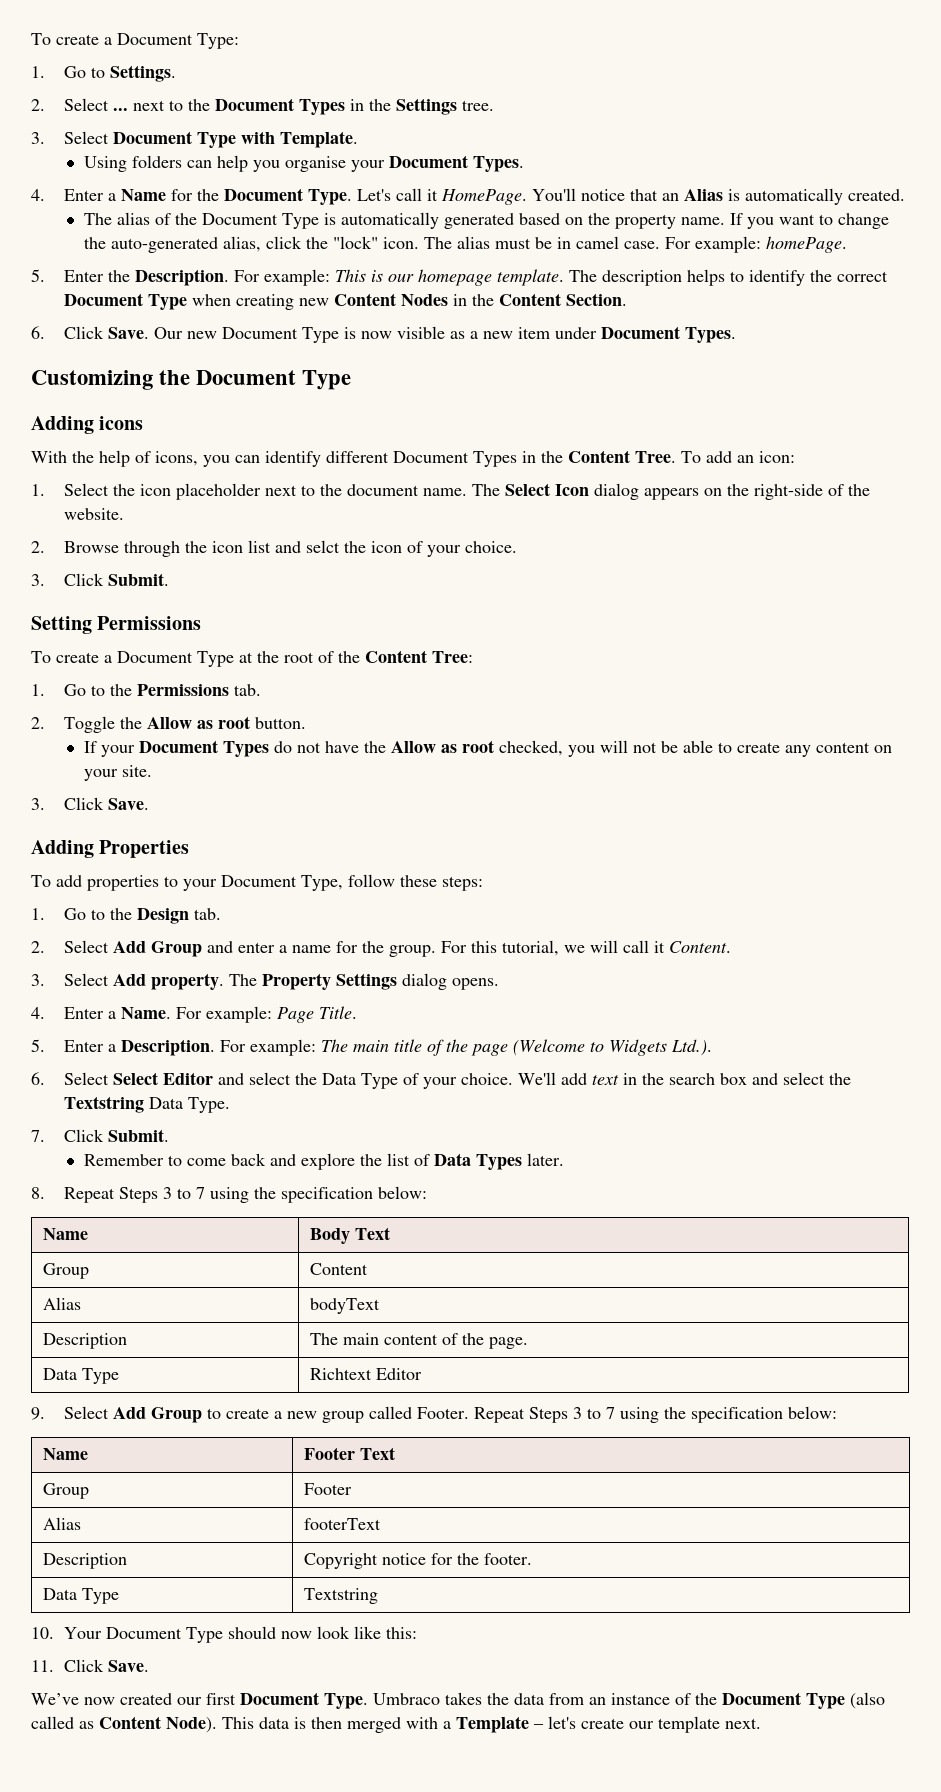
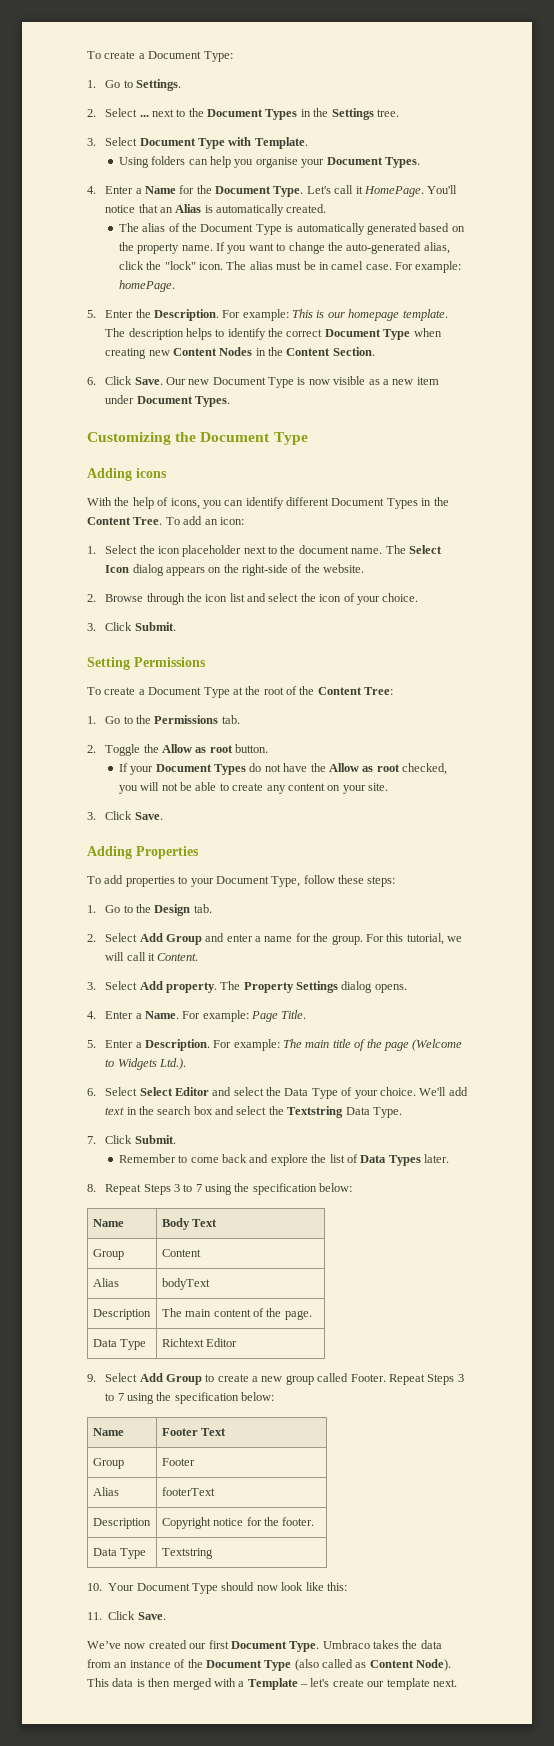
[305,540,340,553] selct -> [268,593,299,602] select

